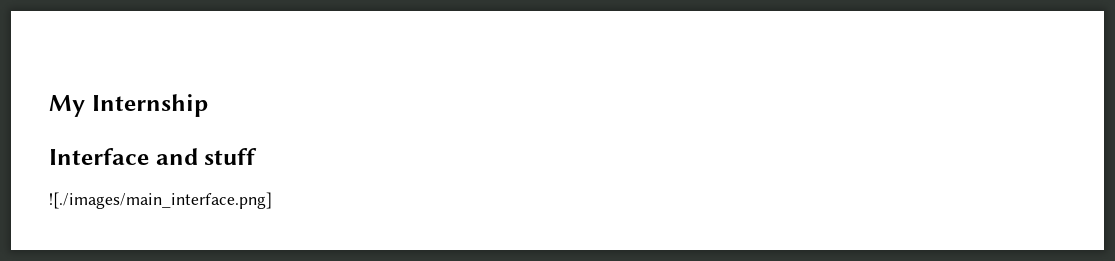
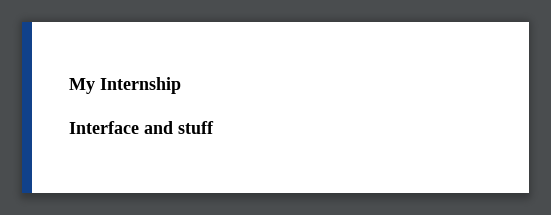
[49,192,272,209] // ![./images/main_interface.png] -> (214, 127) none

